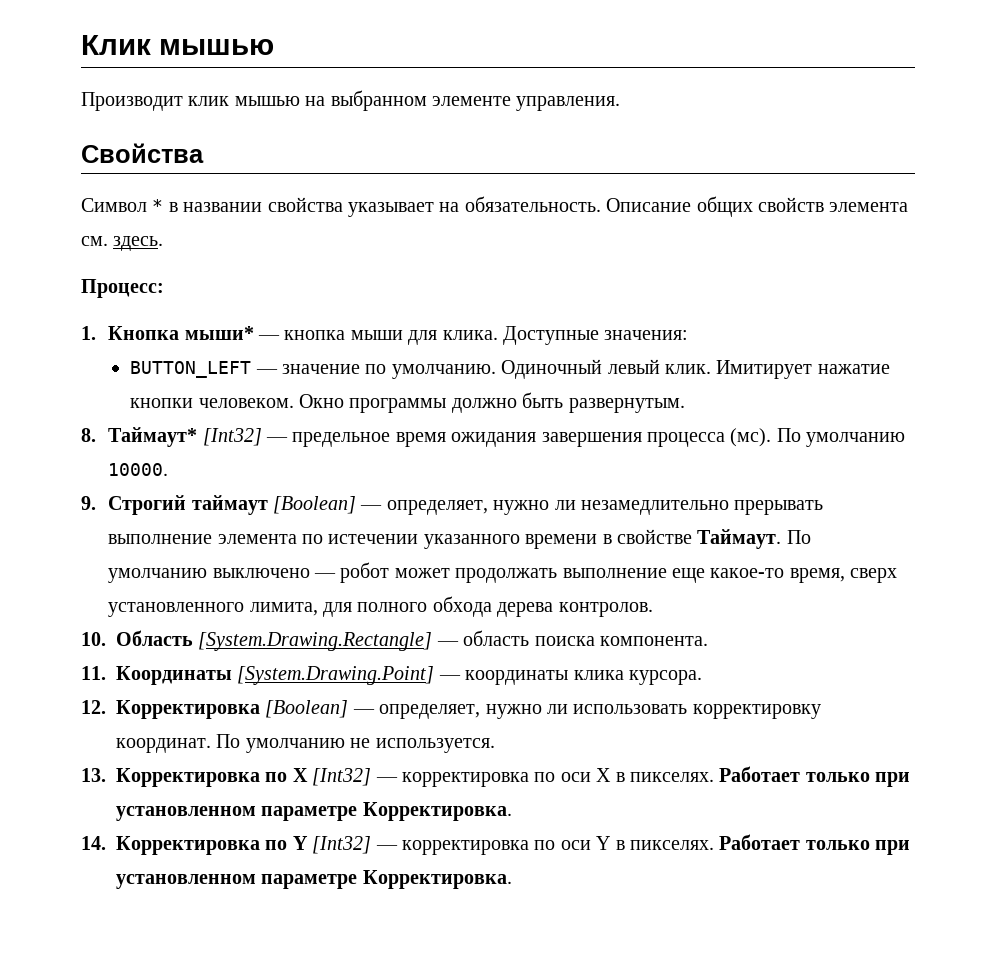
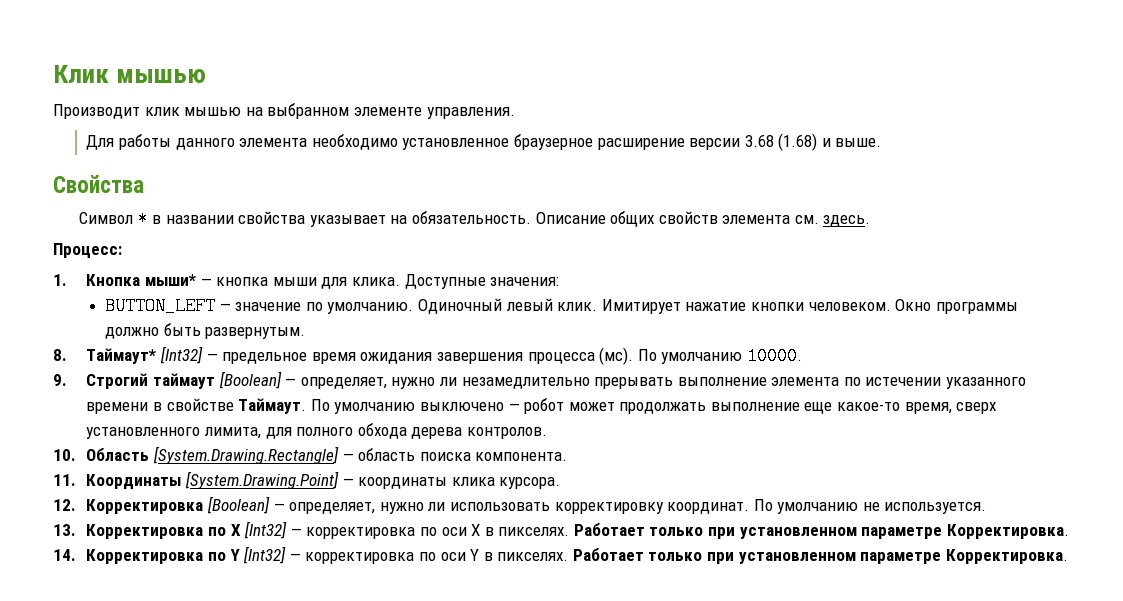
(621, 103) none -> [86,133,882,151] // Для работы данного элемента необходимо установленное браузерное расширение версии 3.68 (1.68) и выше.

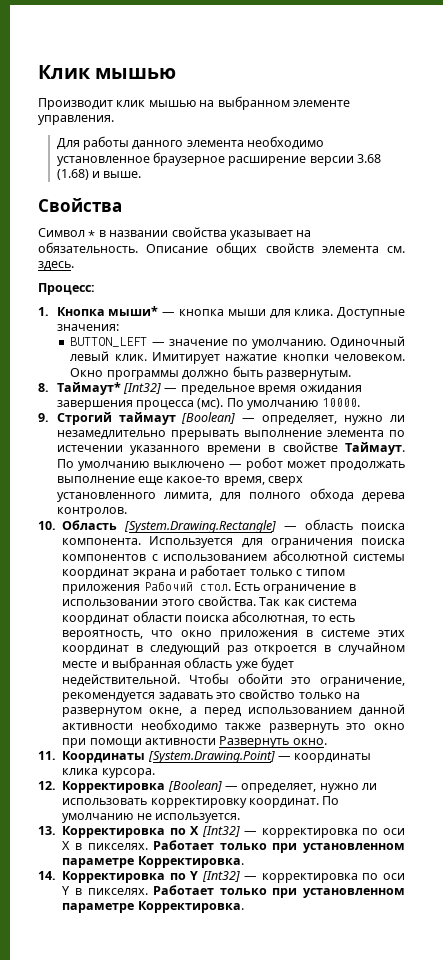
(568, 456) none -> [149,536,405,548] [62,550,405,561] [62,565,345,579] [62,581,356,594] [62,596,358,606] [62,611,356,625] [62,630,405,640] [62,642,405,655] [62,657,295,671] [62,673,405,687] [62,689,361,702] [62,704,405,717] [62,719,406,733] [62,736,327,748] Используется для ограничения поиска компонентов с использованием абсолютной системы координат экрана и работает только с типом приложения Рабочий стол. Есть ограничение в использовании этого свойства. Так как система координат области поиска абсолютная, то есть вероятность, что окно приложения в системе этих координат в следующий раз откроется в случайном месте и выбранная область уже будет недействительной. Чтобы обойти это ограничение, рекомендуется задавать это свойство только на развернутом окне, а перед использованием данной активности необходимо также развернуть это окно при помощи активности Развернуть окно.

